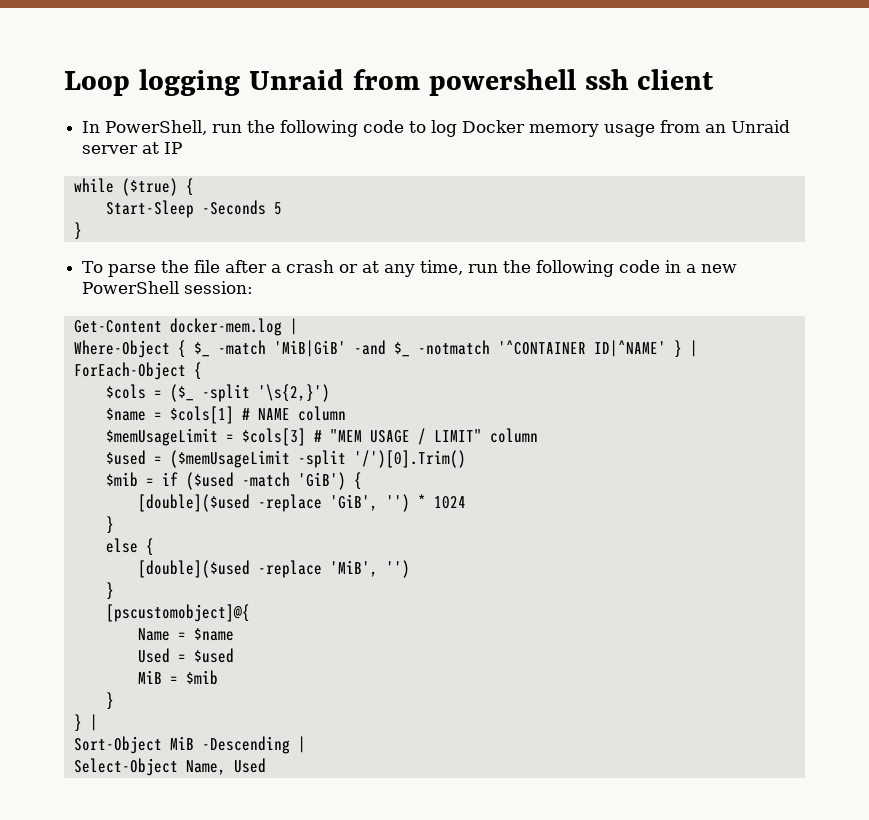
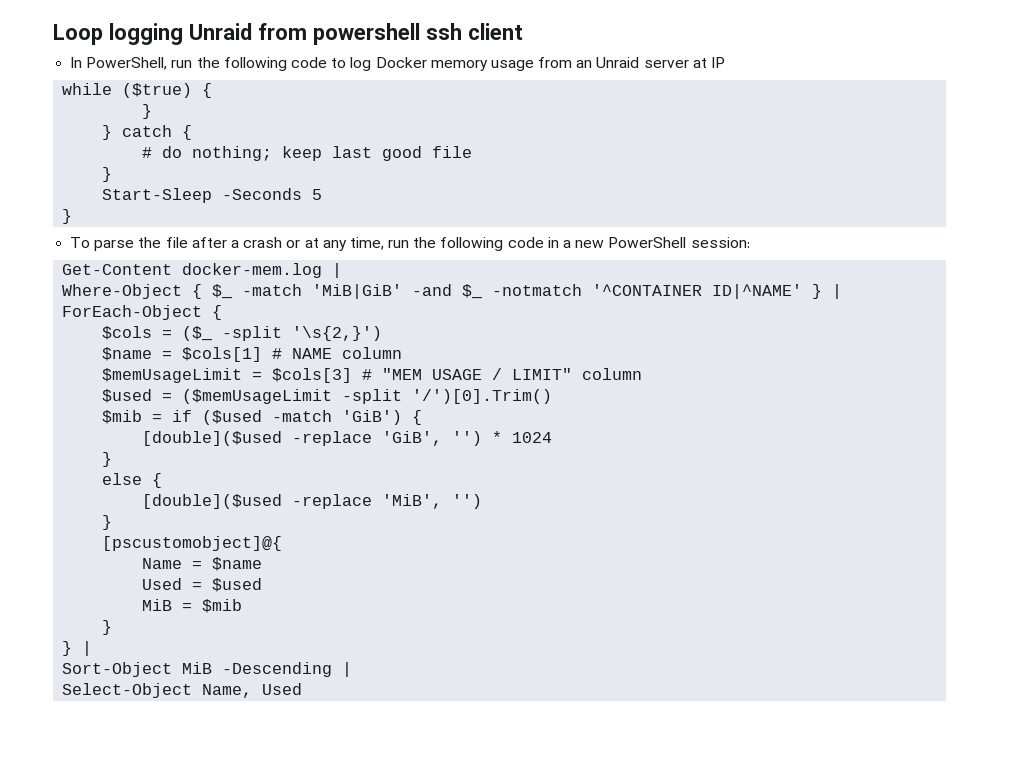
(194, 187) none -> [142,104,153,119] [102,125,193,140] [142,146,473,161] [102,167,113,182] // } // } catch { // # do nothing; keep last good file // }

